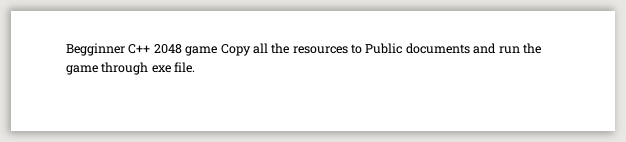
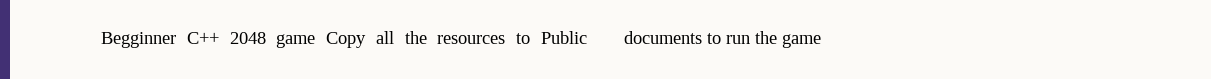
[473,43,497,54] and -> [707,33,721,44] to
[101,62,196,75] through exe file. -> (821, 41) none

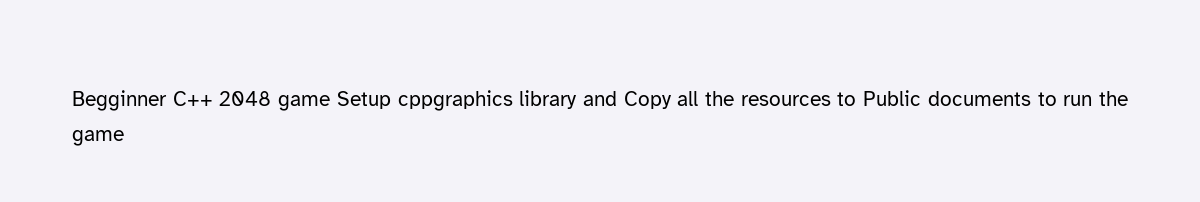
(316, 41) none -> [336,90,617,111] Setup cppgraphics library and

